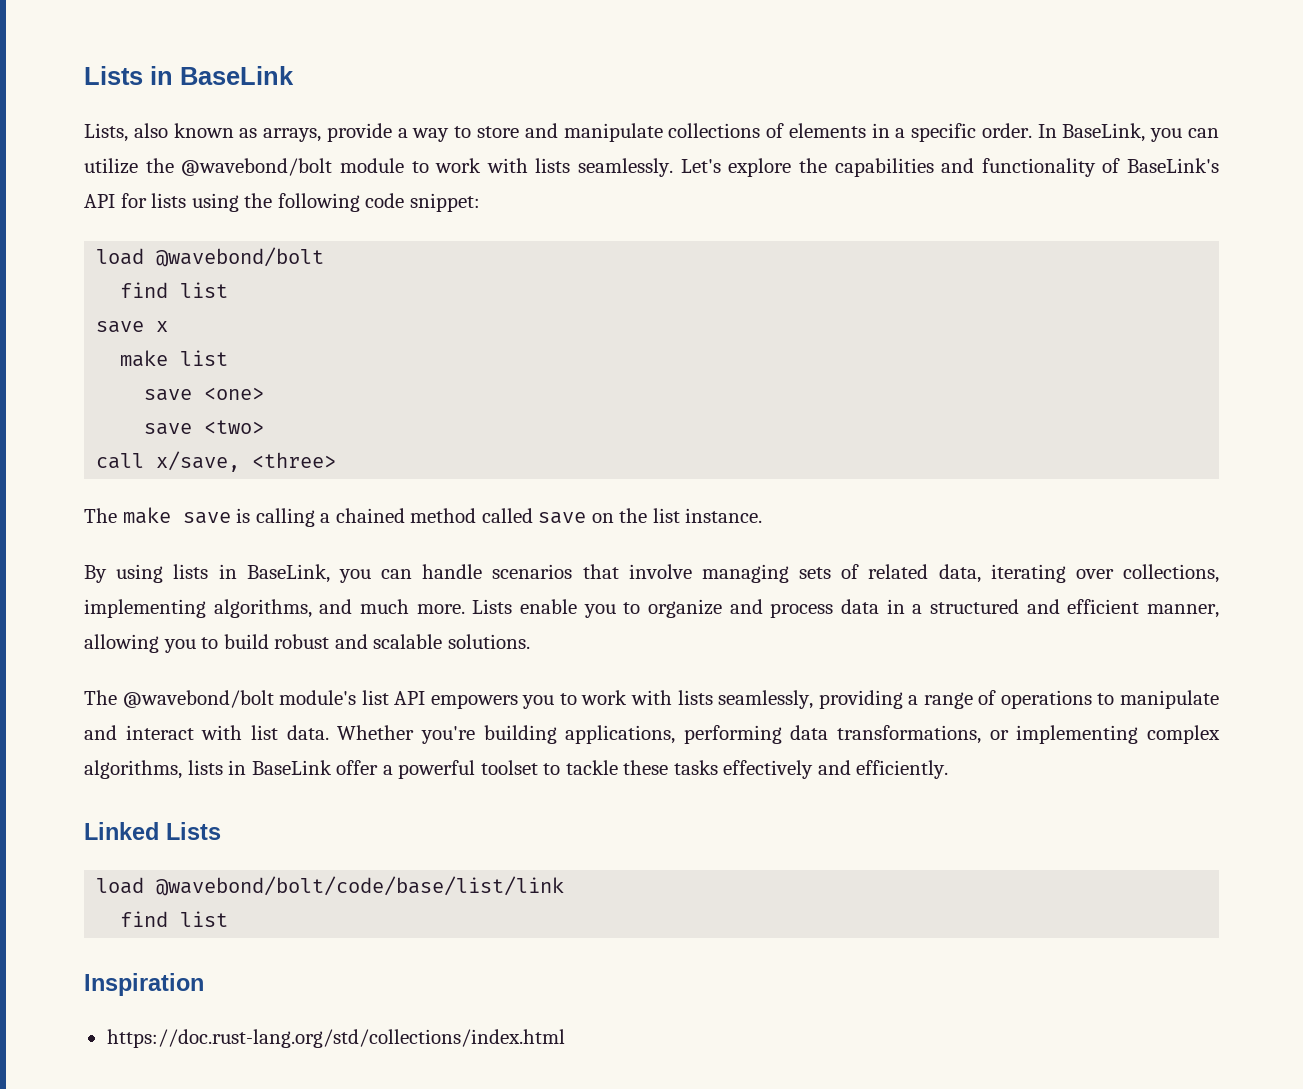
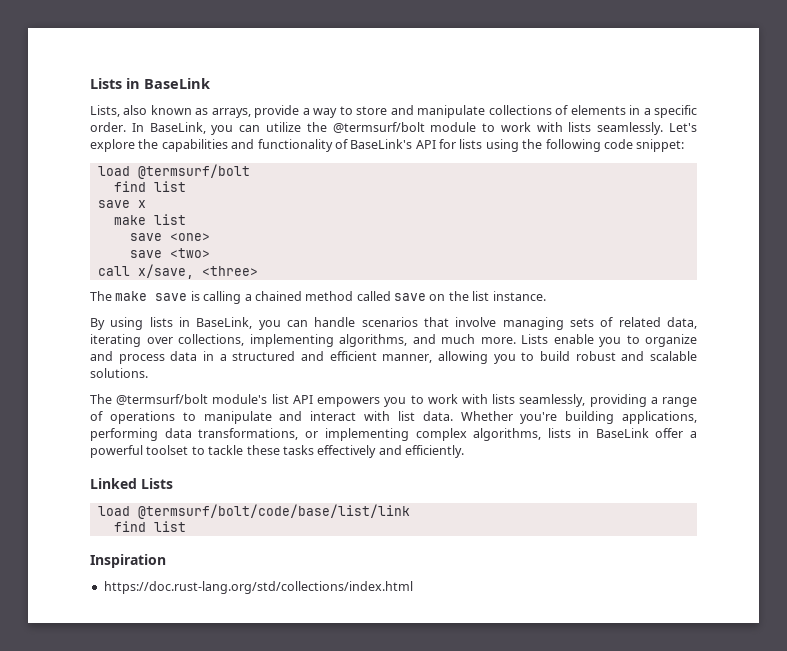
[181,158,333,176] @wavebond/bolt -> [332,122,425,133] @termsurf/bolt
[156,247,325,267] @wavebond/bolt -> [137,164,250,179] @termsurf/bolt
[122,690,274,708] @wavebond/bolt -> [116,394,209,405] @termsurf/bolt
[156,876,565,896] @wavebond/bolt/code/base/list/link -> [137,504,410,519] @termsurf/bolt/code/base/list/link

